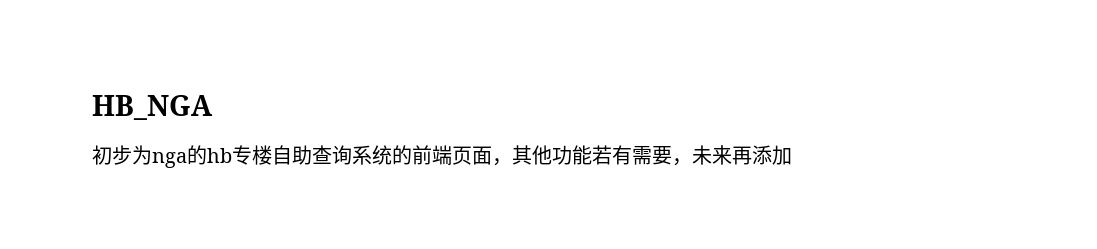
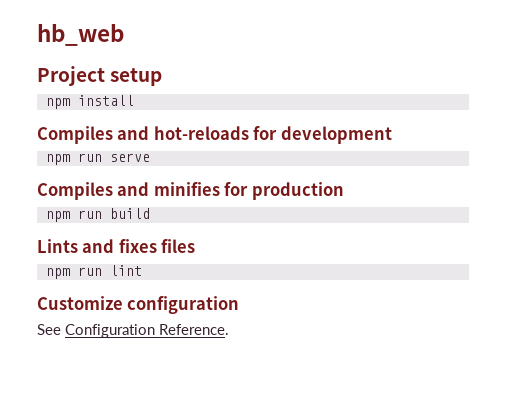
[92,95,213,120] [92,145,792,168] HB_NGA // 初步为nga的hb专楼自助查询系统的前端页面，其他功能若有需要，未来再添加 -> [37,23,124,46] [37,66,163,86] [45,95,134,109] [37,126,392,144] [45,153,150,165] [37,182,344,200] [45,208,150,222] [37,239,196,253] [45,265,142,279] [37,296,240,314] [37,324,229,338] hb_web // Project setup // npm install // Compiles and hot-reloads for development // npm run serve // Compiles and minifies for production // npm run build // Lints and fixes files // npm run lint // Customize configuration // See Configuration Reference.

